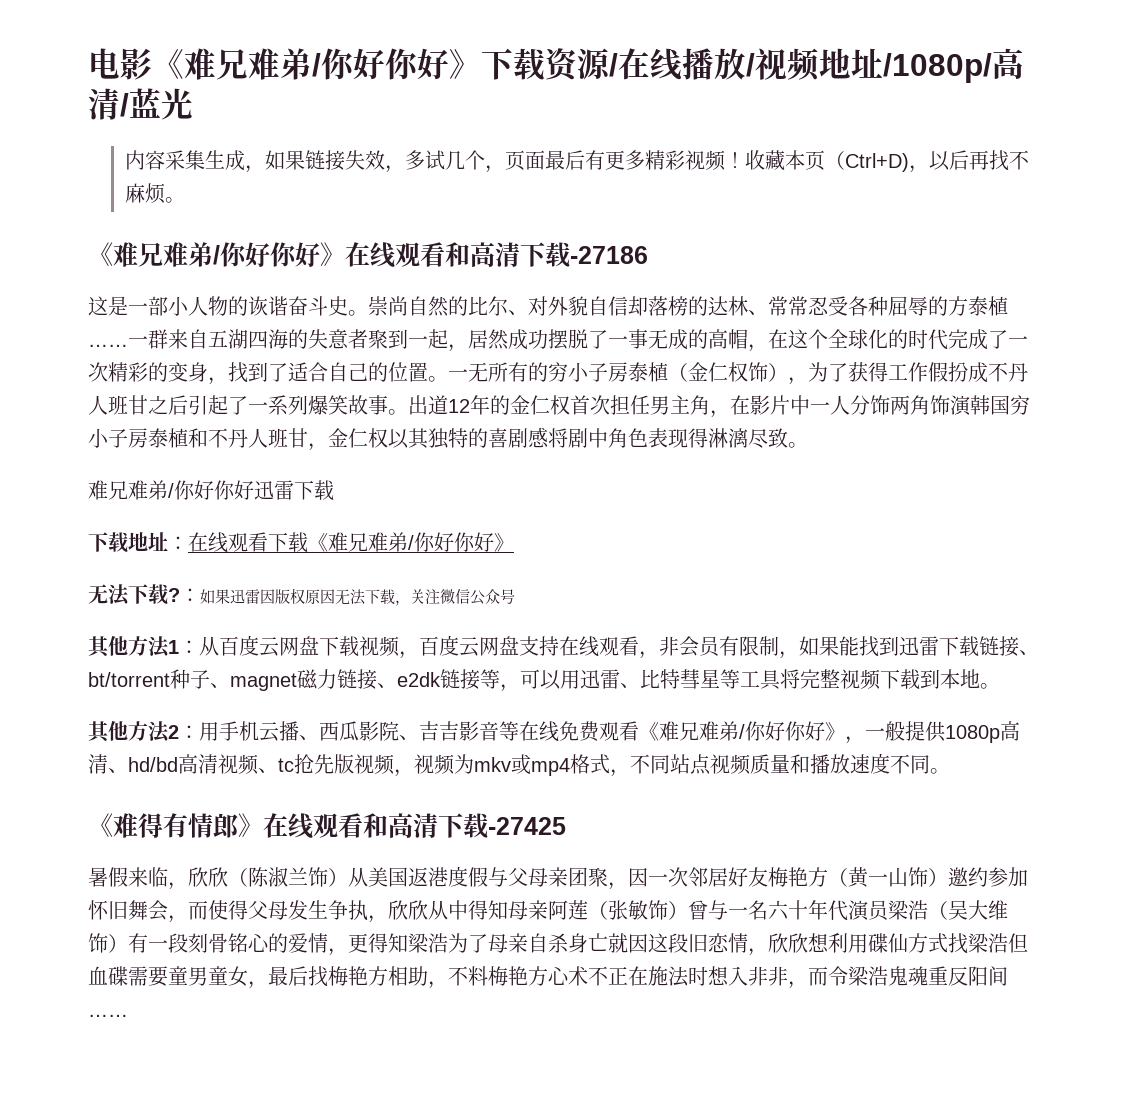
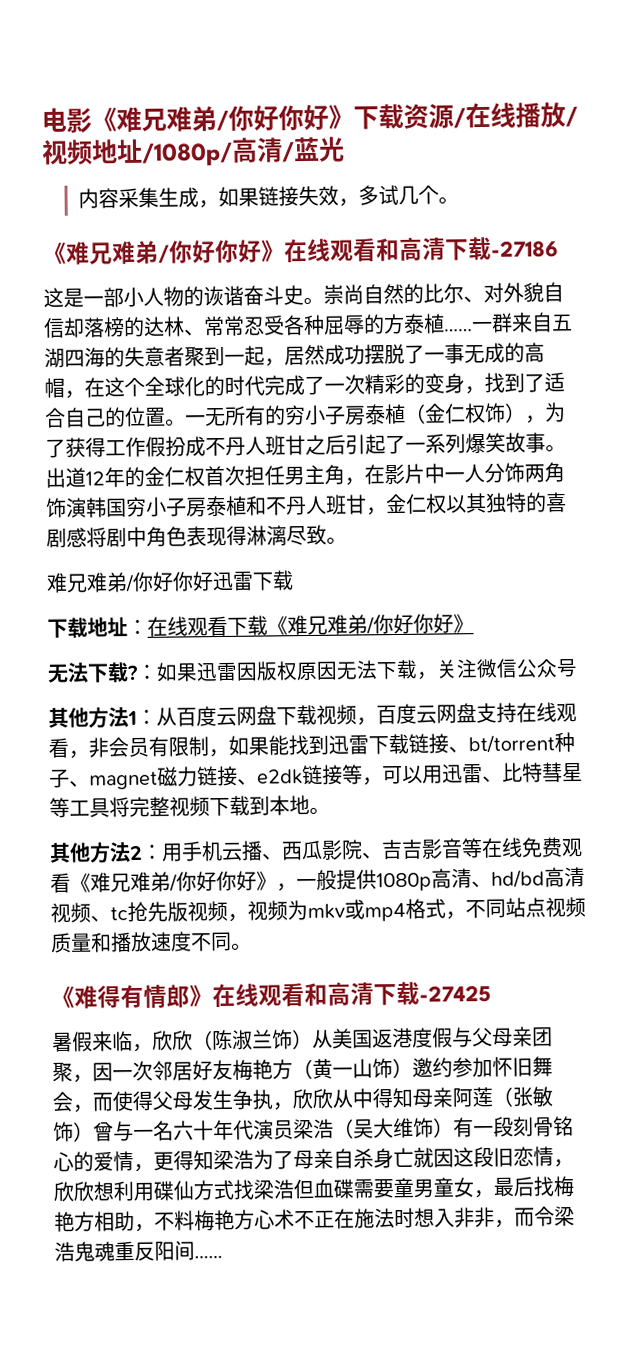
[485,150,1030,173] [125,183,166,204] ，页面最后有更多精彩视频！收藏本页（Ctrl+D)，以后再找不麻烦 -> (440, 195) none

